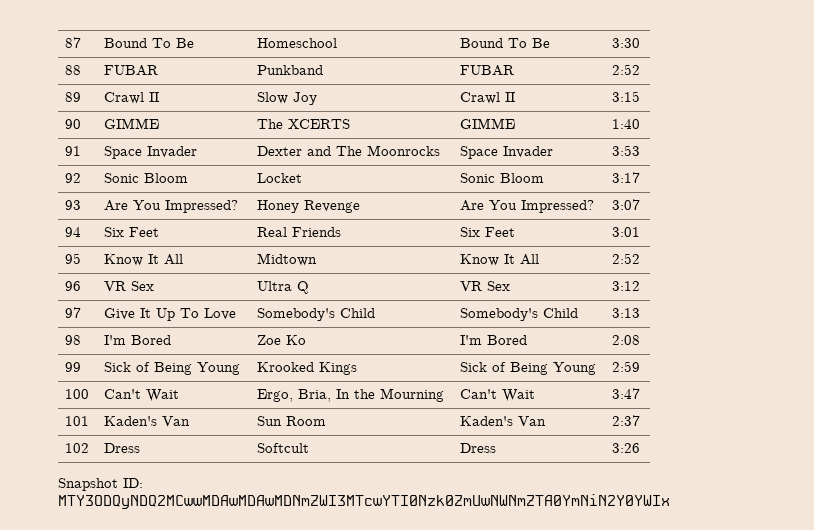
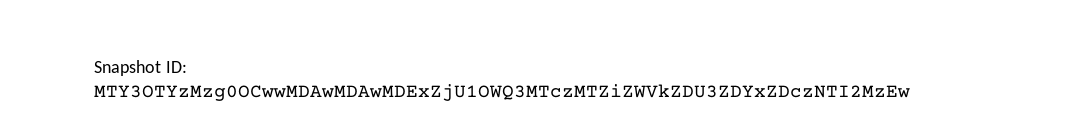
[65,37,82,48] [104,38,195,48] [257,38,338,48] [460,38,551,48] [612,38,641,48] [65,65,82,75] [104,65,159,76] [257,65,324,75] [460,65,515,76] [612,64,641,75] [65,92,82,102] [104,92,160,104] [257,92,318,105] [460,92,516,104] [612,91,641,102] [65,119,82,129] [104,118,160,129] [257,119,351,129] [460,118,516,129] [612,119,641,129] [65,146,82,156] [104,146,198,159] [257,145,441,156] [460,146,554,159] [612,145,641,156] [65,173,82,183] [104,173,189,183] [257,173,303,183] [460,173,545,183] [612,172,641,183] [65,200,82,210] [104,200,239,213] [257,200,361,213] [460,200,595,213] [612,199,641,210] [65,227,82,237] [104,227,160,237] [257,227,342,237] [460,227,516,237] [612,227,641,237] [65,253,82,264] [104,254,184,266] [257,253,318,266] [460,254,540,266] [612,253,641,264] [65,281,82,291] [104,281,155,291] [257,281,310,294] [460,281,511,291] [612,281,641,291] [65,307,82,318] [104,308,237,321] [257,308,376,321] [460,308,579,321] [612,308,641,318] [65,335,82,345] [104,335,172,345] [257,335,307,345] [460,335,528,345] [612,335,641,345] [65,362,82,372] [104,362,241,375] [257,362,358,375] [460,362,597,375] [612,361,641,372] [65,389,90,399] [104,389,180,402] [257,388,445,402] [460,389,536,402] [612,388,641,399] [65,416,90,426] [104,416,191,426] [257,416,327,426] [460,416,547,426] [612,415,641,426] [65,443,90,453] [104,443,141,453] [257,443,310,453] [460,443,497,453] [612,443,641,453] 87 | Bound To Be | Homeschool | Bound To Be | 3:30 // 88 | FUBAR | Punkband | FUBAR | 2:52 // 89 | Crawl II | Slow Joy | Crawl II | 3:15 // 90 | GIMME | The XCERTS | GIMME | 1:40 // 91 | Space Invader | Dexter and The Moonrocks | Space Invader | 3:53 // 92 | Sonic Bloom | Locket | Sonic Bloom | 3:17 // 93 | Are You Impressed? | Honey Revenge | Are You Impressed? | 3:07 // 94 | Six Feet | Real Friends | Six Feet | 3:01 // 95 | Know It All | Midtown | Know It All | 2:52 // 96 | VR Sex | Ultra Q | VR Sex | 3:12 // 97 | Give It Up To Love | Somebody's Child | Somebody's Child | 3:13 // 98 | I'm Bored | Zoe Ko | I'm Bored | 2:08 // 99 | Sick of Being Young | Krooked Kings | Sick of Being Young | 2:59 // 100 | Can't Wait | Ergo, Bria, In the Mourning | Can't Wait | 3:47 // 101 | Kaden's Van | Sun Room | Kaden's Van | 2:37 // 102 | Dress | Softcult | Dress | 3:26 // -> (94, 68) none
[58,494,670,509] MTY3ODQyNDQ2MCwwMDAwMDAwMDNmZWI3MTcwYTI0Nzk0ZmUwNWNmZTA0YmNiN2Y0YWIx -> [94,84,910,101] MTY3OTYzMzg0OCwwMDAwMDAwMDExZjU1OWQ3MTczMTZiZWVkZDU3ZDYxZDczNTI2MzEw

